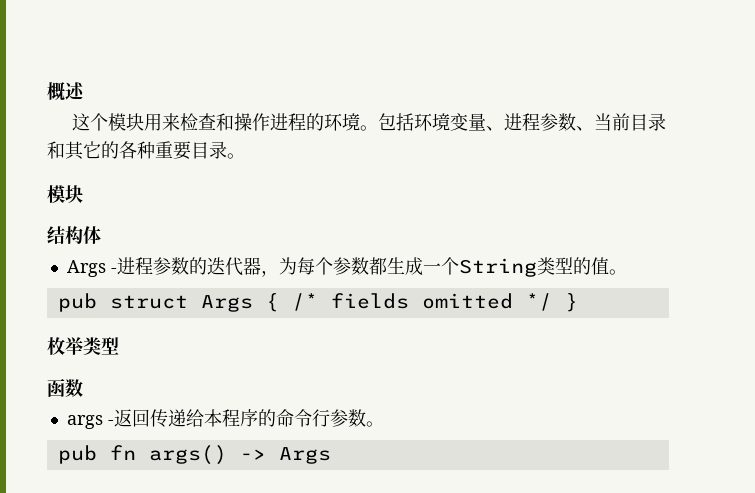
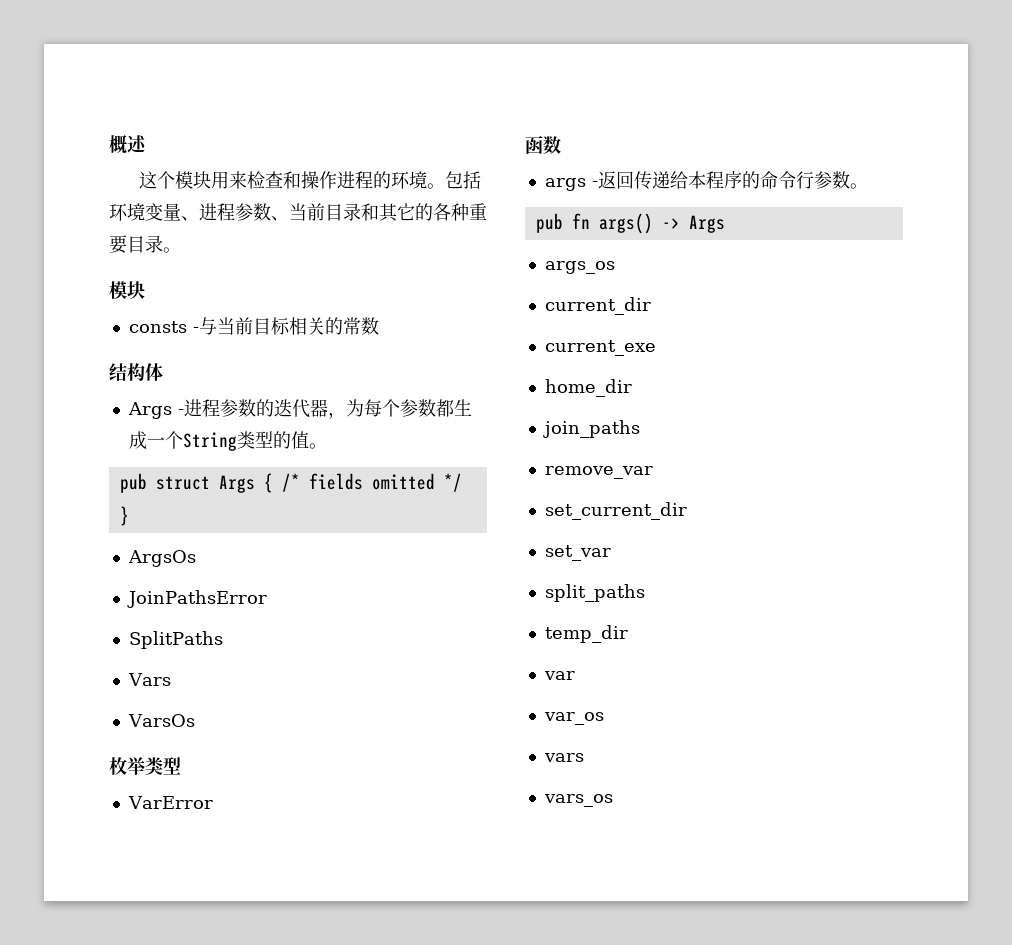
(83, 194) none -> [128,317,379,335] // consts -与当前目标相关的常数
(578, 302) none -> [127,550,196,567] [126,590,267,608] [128,631,223,649] [127,673,171,686] [127,714,195,727] // ArgsOs // JoinPathsError // SplitPaths // Vars // VarsOs
(119, 346) none -> [127,796,213,809] // VarError
(331, 455) none -> [544,261,615,274] [544,297,651,315] [544,340,656,356] [544,379,632,397] [542,420,640,438] [544,466,653,479] [544,502,687,520] [544,545,611,561] [544,584,645,602] [544,625,628,643] [543,671,575,680] [543,712,604,725] [543,753,584,762] [543,794,613,807] // args_os // current_dir // current_exe // home_dir // join_paths // remove_var // set_current_dir // set_var // split_paths // temp_dir // var // var_os // vars // vars_os

